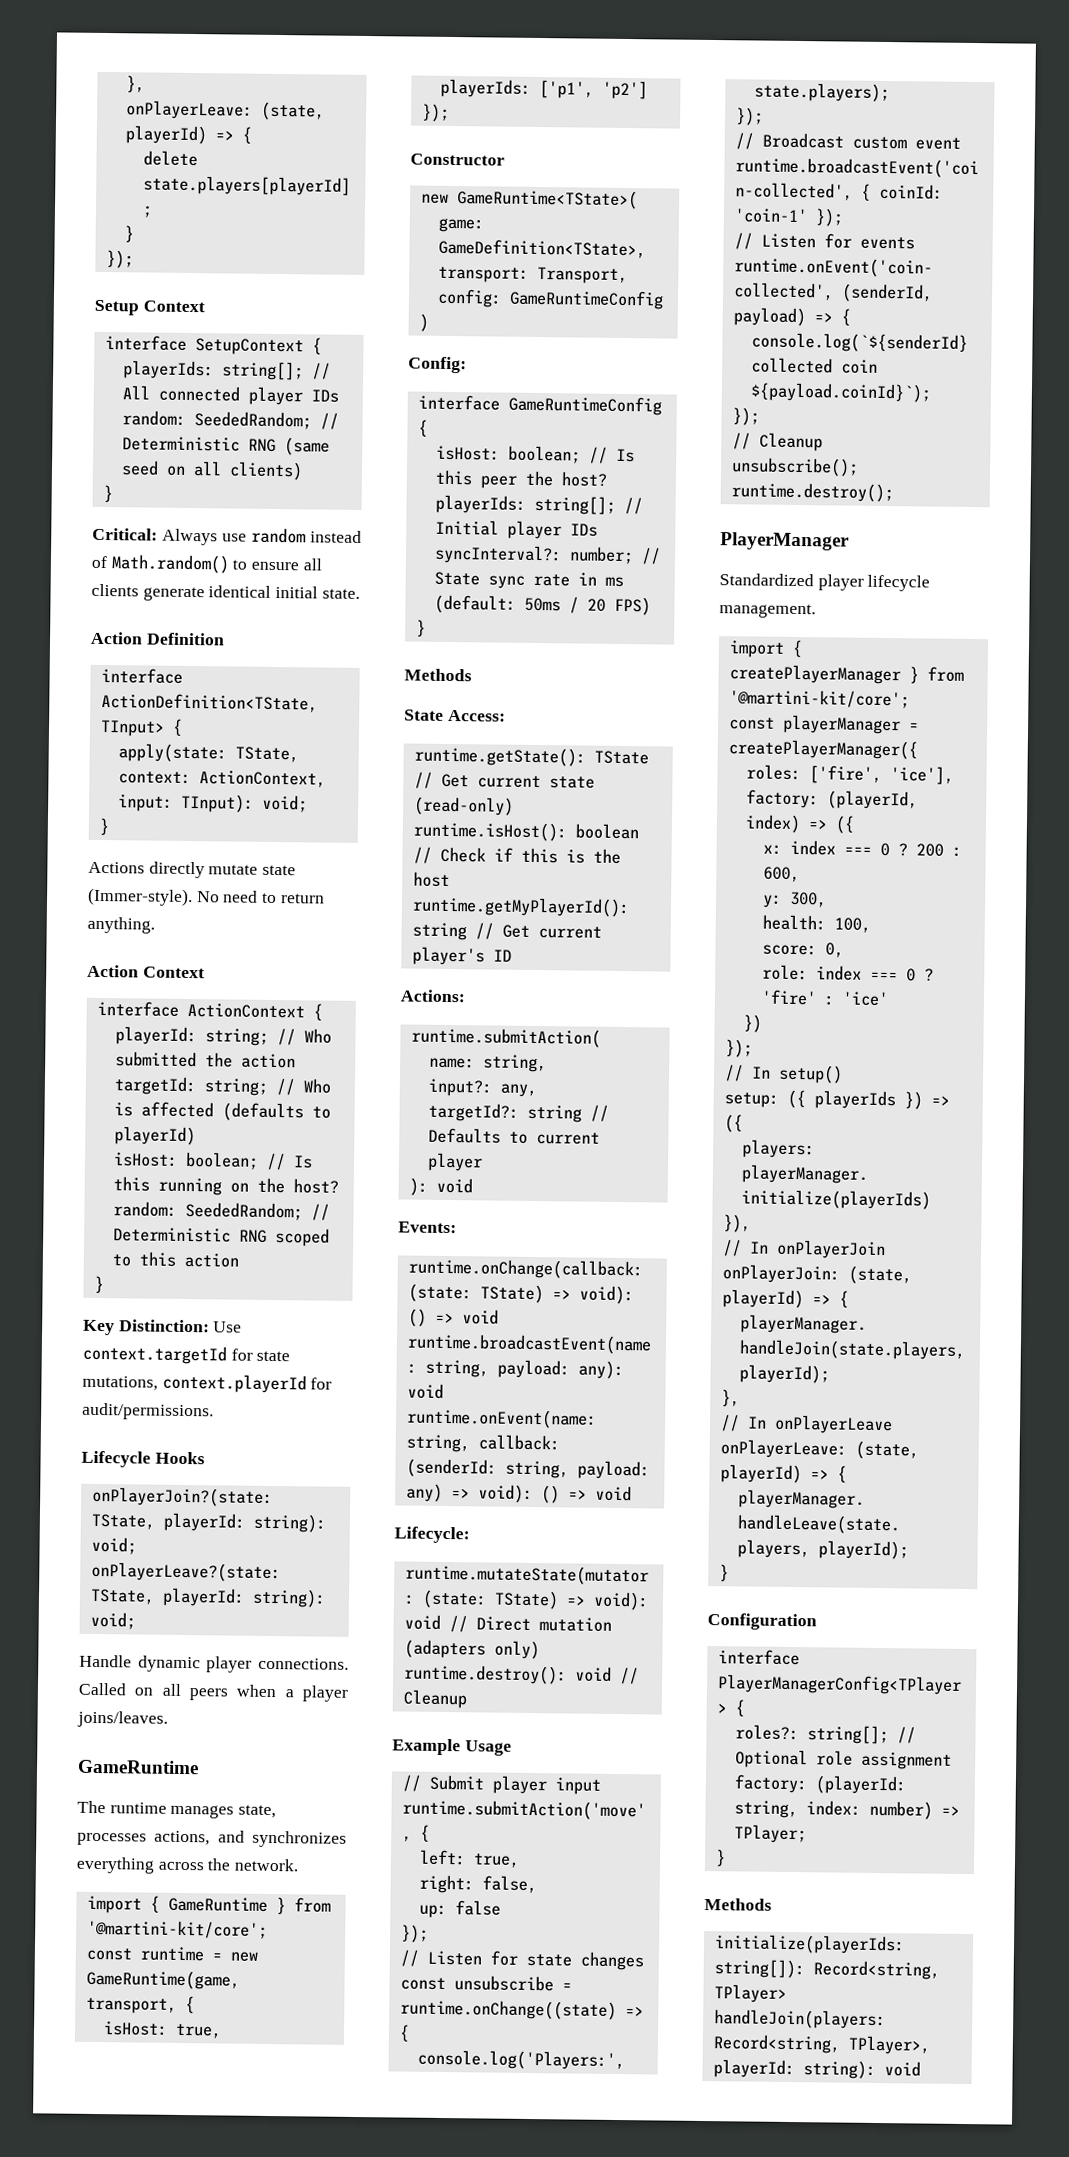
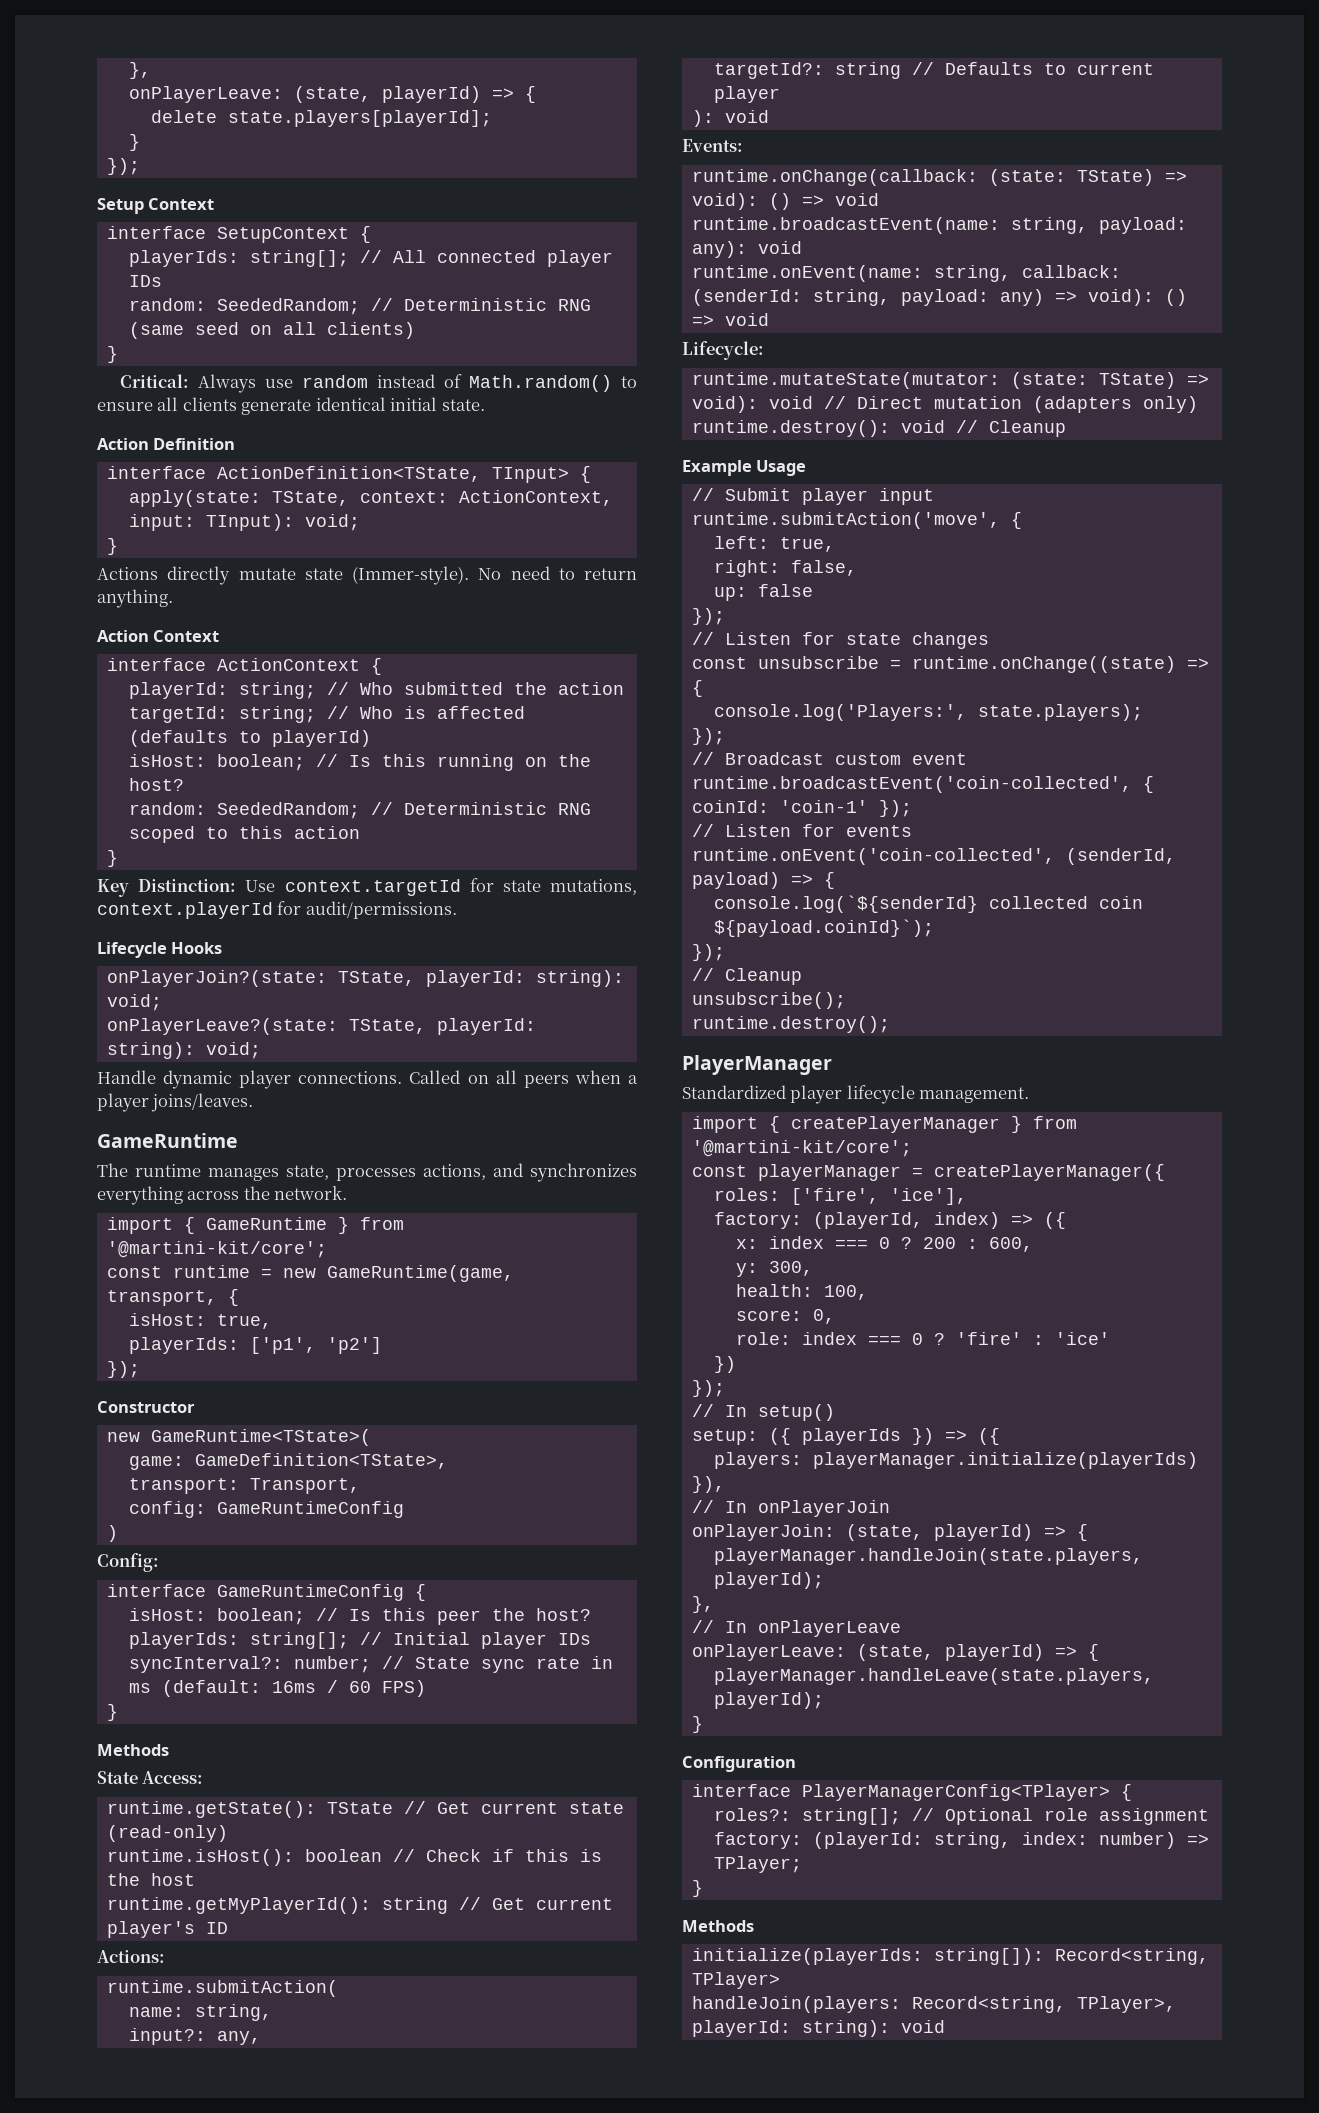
[523,596,606,614] 50ms / 20 -> [271,1680,371,1693] 16ms / 60

